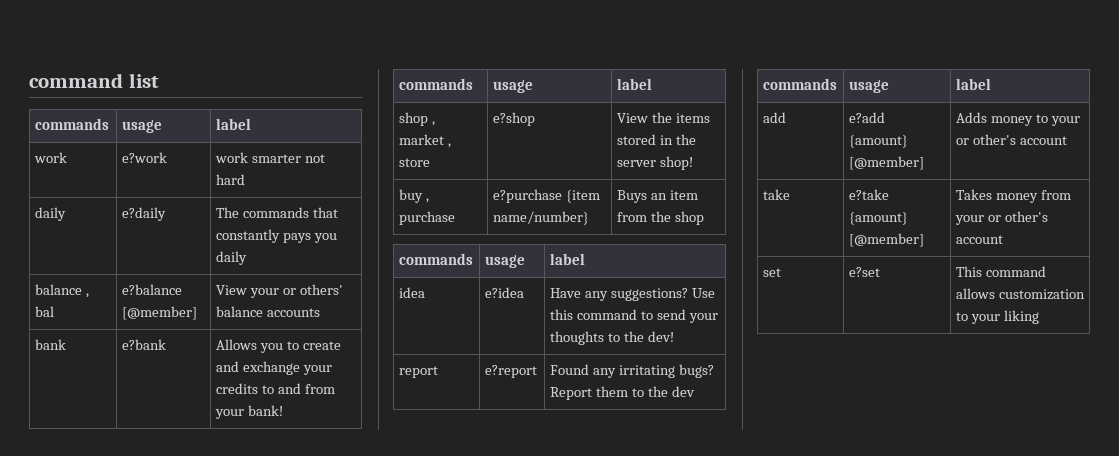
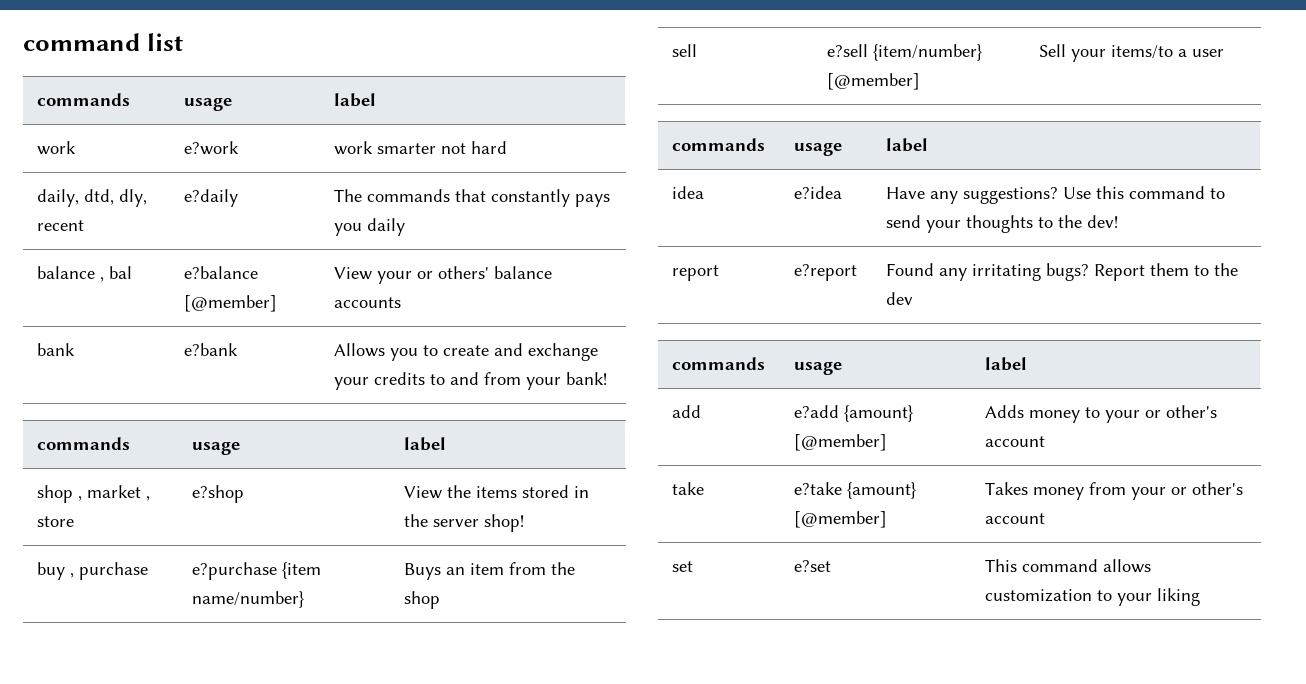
[34,207,66,221] daily -> [37,189,148,207] [37,220,85,231] daily, dtd, dly, recent
(704, 218) none -> [672,44,698,57] [827,44,983,61] [827,73,921,90] [1039,44,1225,62] // sell | e?sell {item/number} [@member] | Sell your items/to a user

